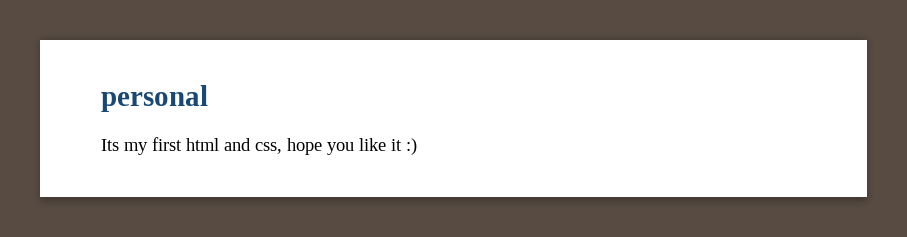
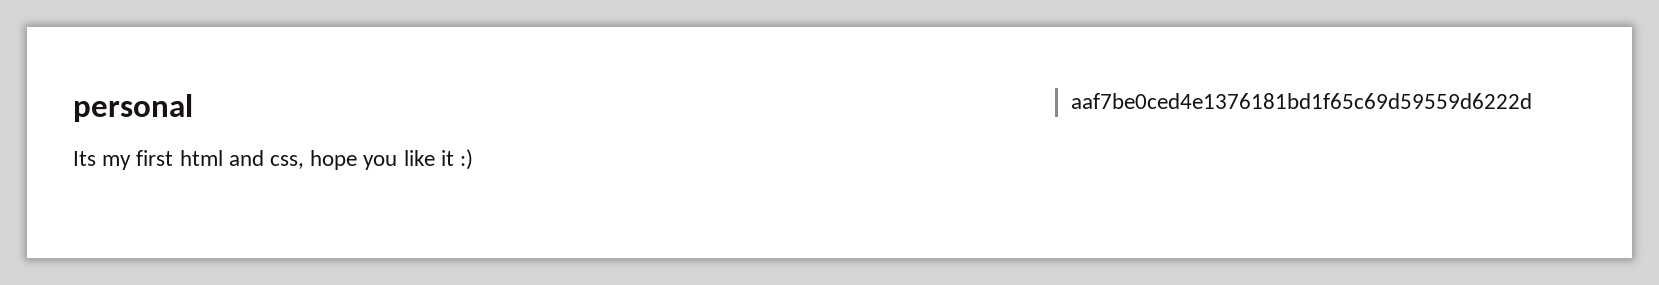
(417, 146) none -> [1070,93,1532,109] // aaf7be0ced4e1376181bd1f65c69d59559d6222d

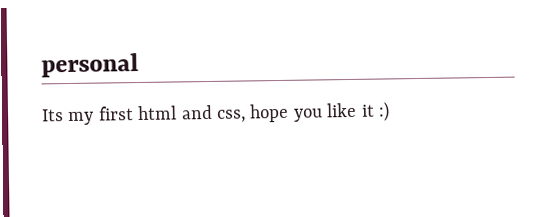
[1070,93,1532,109] // aaf7be0ced4e1376181bd1f65c69d59559d6222d -> (390, 111) none

